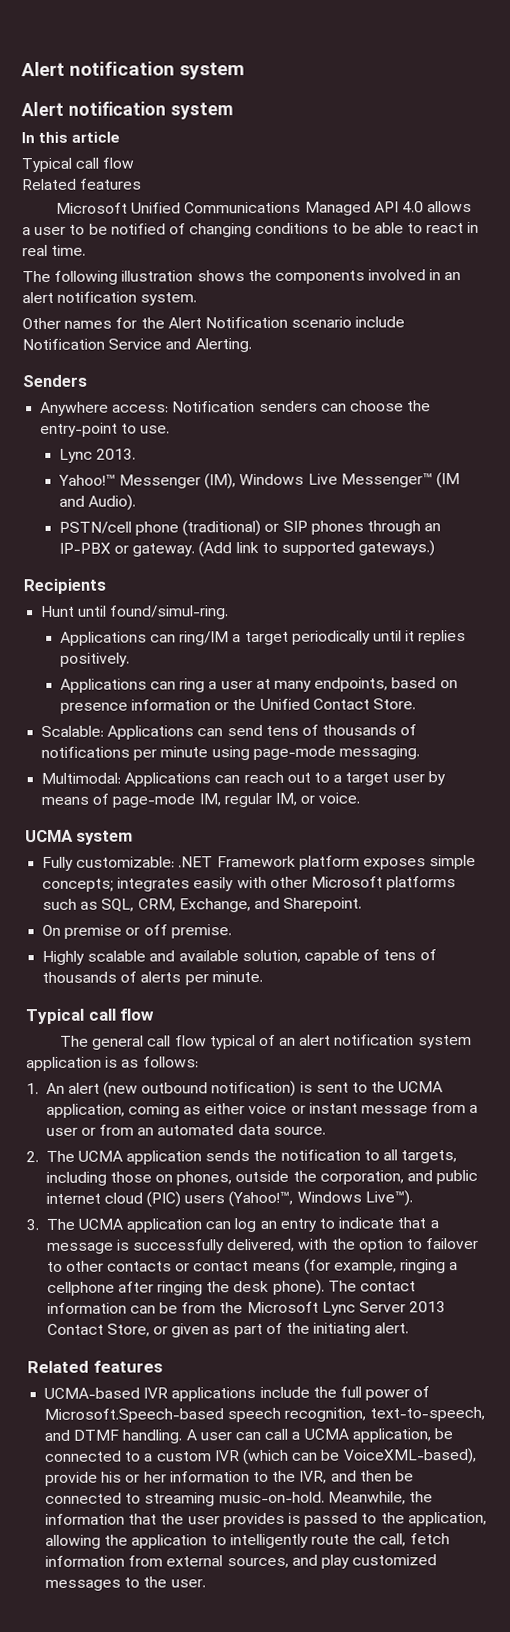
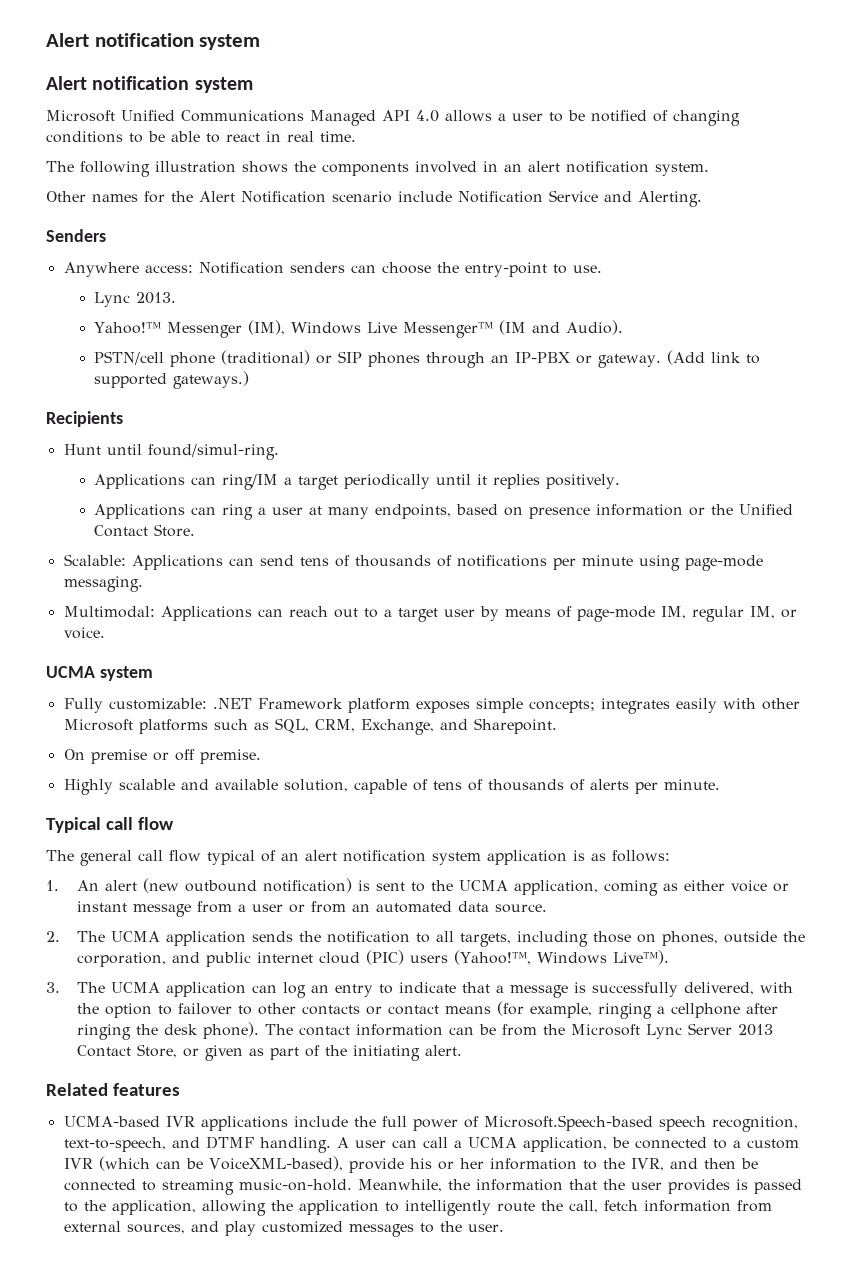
[21,131,121,144] [21,157,135,173] [21,178,143,191] // In this article // Typical call flow // Related features -> (253, 85) none

